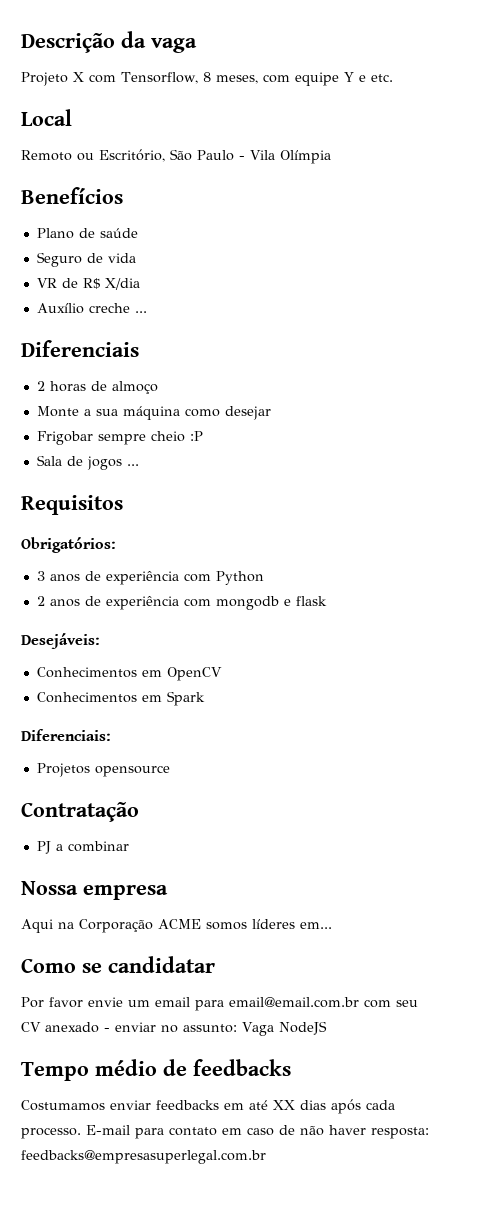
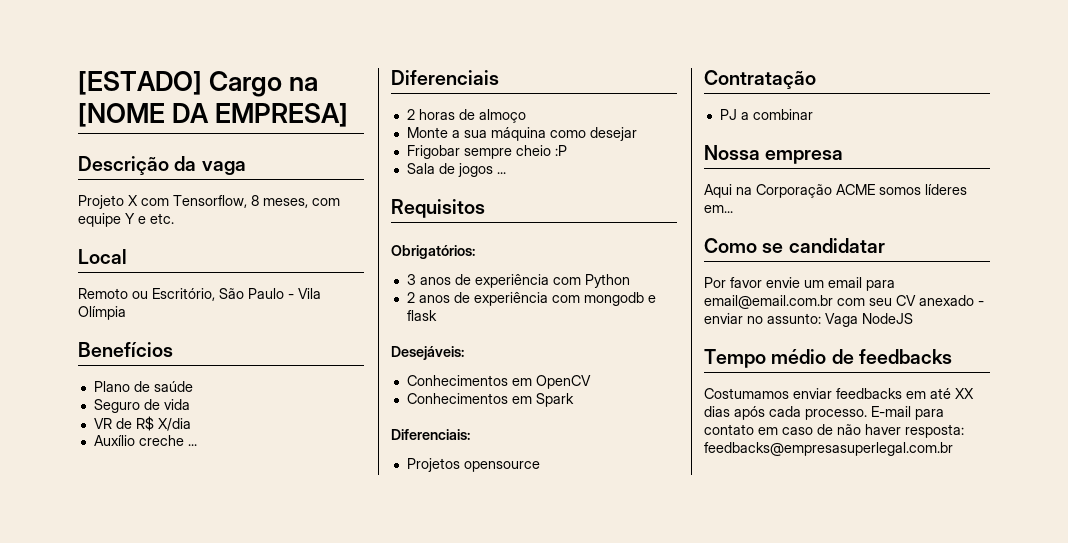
(21, 43) none -> [78,71,319,97] [78,103,349,127] [ESTADO] Cargo na [NOME DA EMPRESA] //

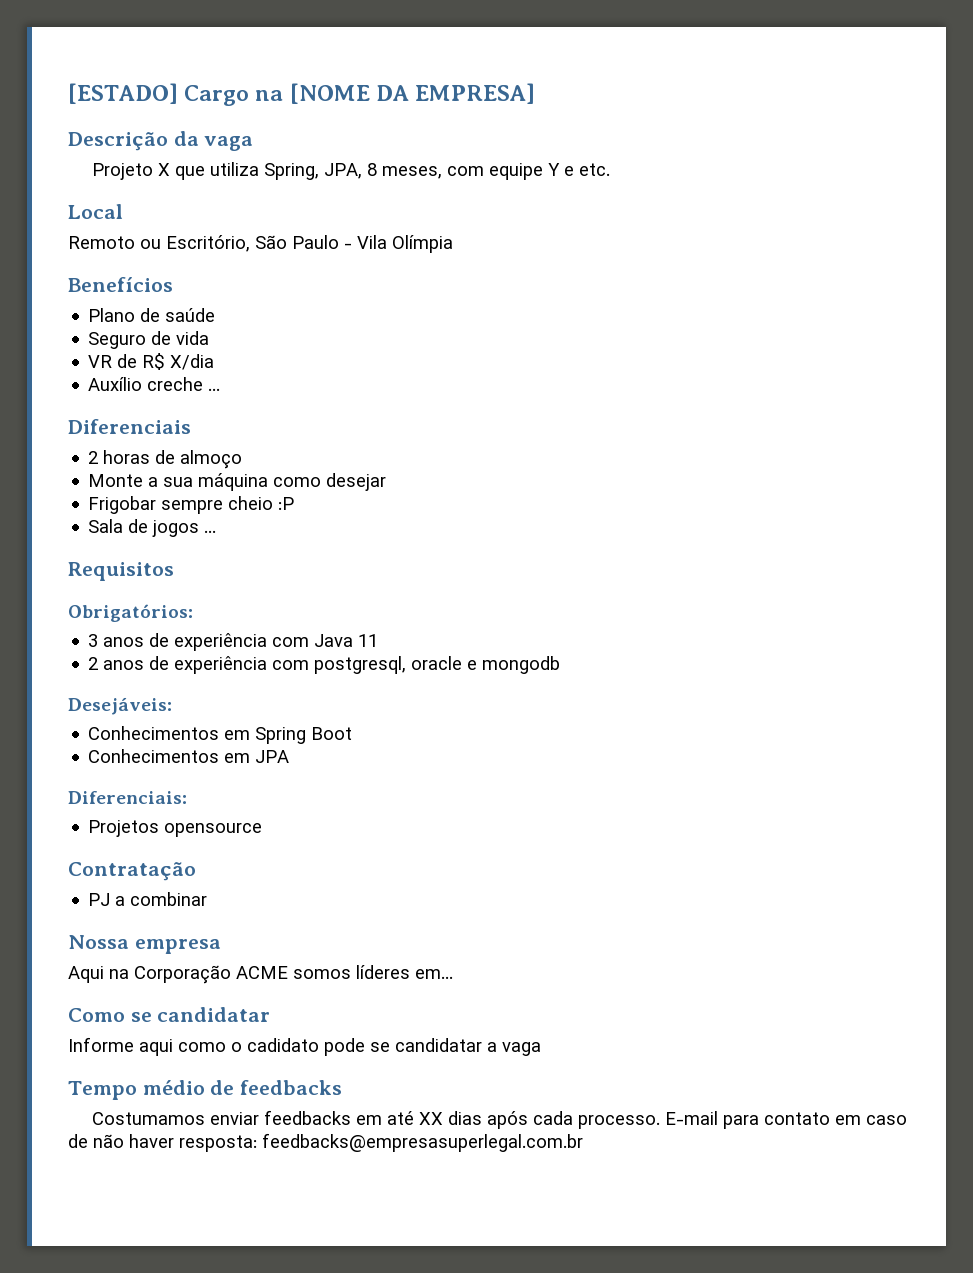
[141,195,247,208] com Tensorflow, -> [175,162,363,180] que utiliza Spring, JPA,
[584,274,630,288] Python -> [314,634,379,647] Java 11
(580, 299) none -> [314,656,478,674] postgresql, oracle e
[647,295,656,303] [406,310,437,321] e flask -> (561, 665) none
[535,375,591,389] [406,393,574,407] OpenCV // Conhecimentos em Spark -> [255,727,353,744] [88,749,290,763] Spring Boot // Conhecimentos em JPA
[704,277,895,291] [704,295,984,309] [704,313,913,327] Por favor envie um email para email@email.com.br com seu CV anexado - enviar no assunto: Vaga NodeJS -> [68,1037,541,1056] Informe aqui como o cadidato pode se candidatar a vaga

